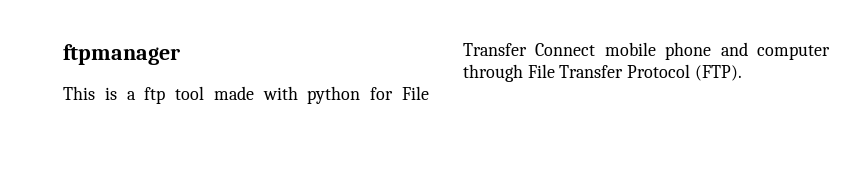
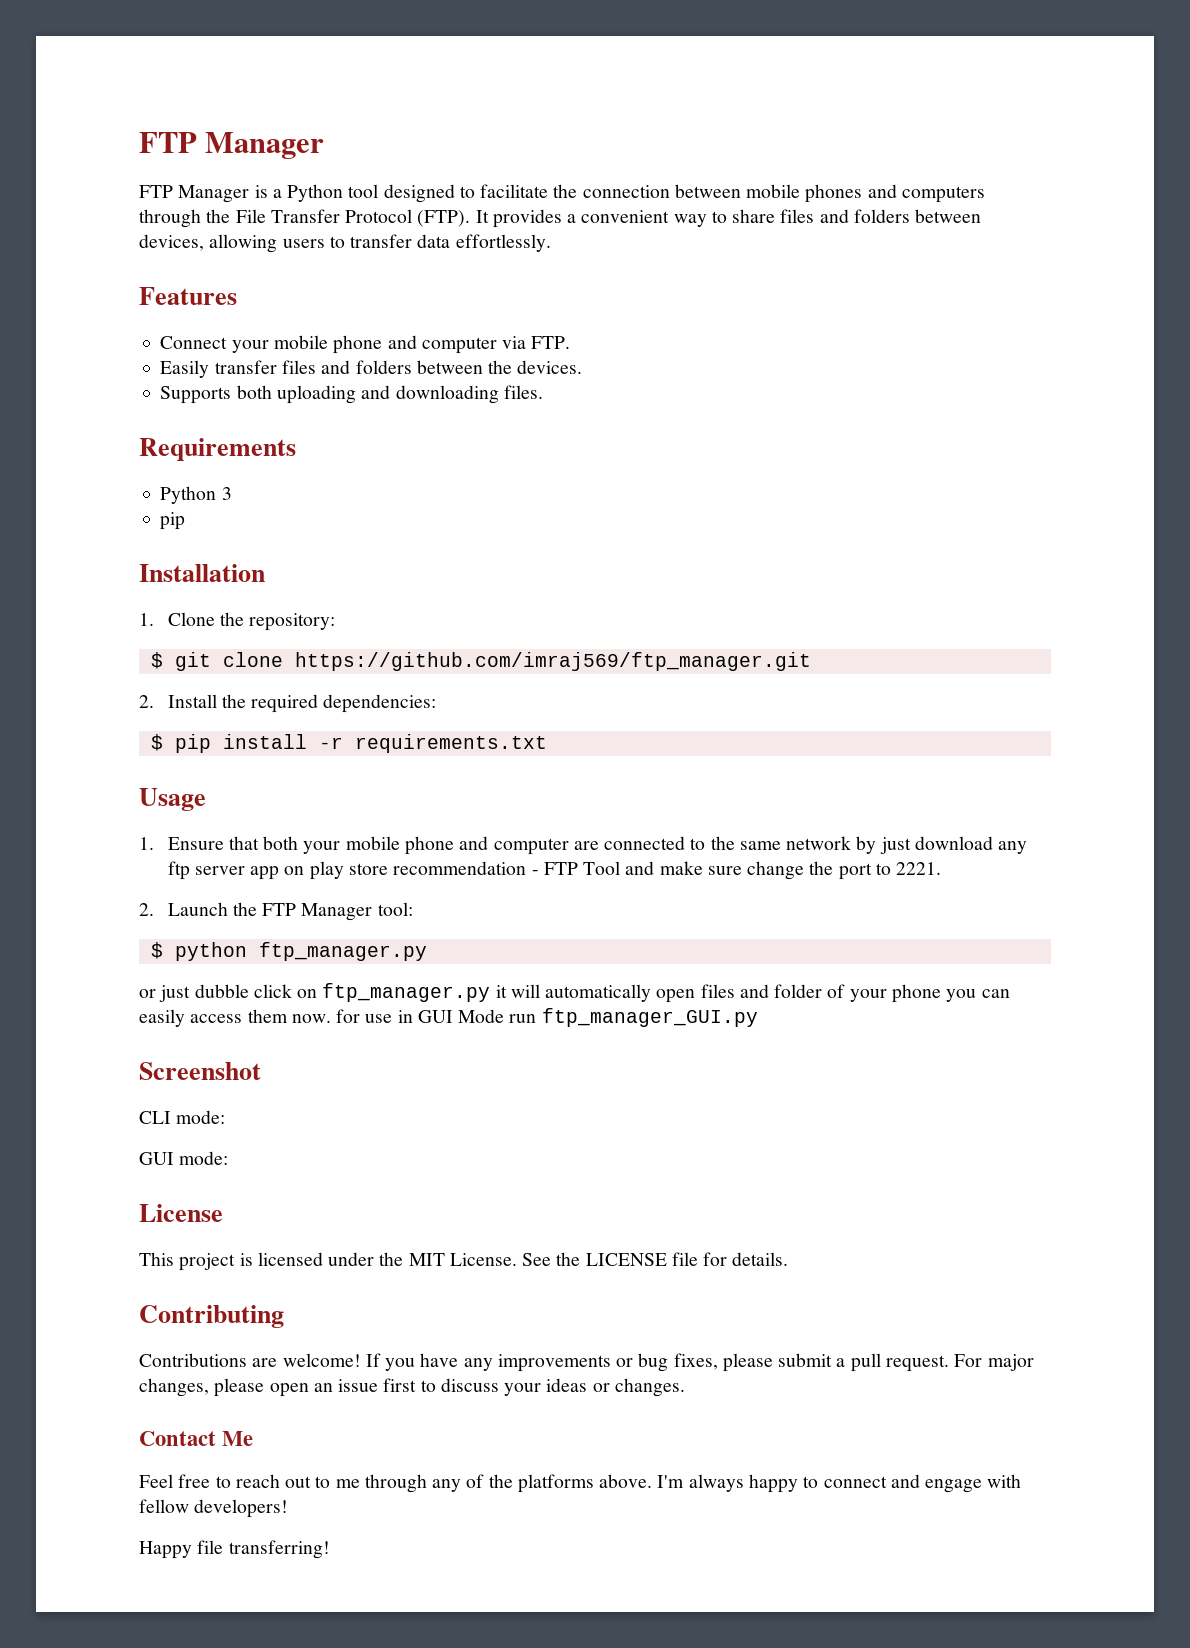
[63,44,180,65] [63,86,429,104] [463,42,830,60] [463,64,742,82] ftpmanager // This is a ftp tool made with python for File Transfer Connect mobile phone and computer through File Transfer Protocol (FTP). -> [139,132,325,159] [139,184,985,203] [139,209,982,228] [139,234,551,253] [139,287,237,305] [160,335,571,354] [160,360,583,378] [160,385,543,404] [139,438,296,461] [160,486,232,504] [160,512,186,530] [139,564,265,582] [139,612,336,631] [150,652,811,671] [139,694,437,713] [150,734,547,753] [139,788,206,811] [139,836,1028,855] [167,861,942,880] [139,902,413,921] [150,942,427,961] [139,983,1010,1003] [139,1008,758,1027] [139,1062,261,1080] [139,1110,226,1124] [139,1151,229,1165] [139,1204,223,1222] [139,1252,789,1271] [139,1305,284,1328] [139,1353,1034,1372] [139,1378,685,1397] [139,1431,254,1446] [139,1474,1022,1493] [139,1499,289,1518] [139,1540,330,1559] FTP Manager // FTP Manager is a Python tool designed to facilitate the connection between mobile phones and computers through the File Transfer Protocol (FTP). It provides a convenient way to share files and folders between devices, allowing users to transfer data effortlessly. // Features // Connect your mobile phone and computer via FTP. // Easily transfer files and folders between the devices. // Supports both uploading and downloading files. // Requirements // Python 3 // pip // Installation // 1. Clone the repository: // $ git clone https://github.com/imraj569/ftp_manager.git // 2. Install the required dependencies: // $ pip install -r requirements.txt // Usage // 1. Ensure that both your mobile phone and computer are connected to the same network by just download any ftp server app on play store recommendation - FTP Tool and make sure change the port to 2221. // 2. Launch the FTP Manager tool: // $ python ftp_manager.py // or just dubble click on ftp_manager.py it will automatically open files and folder of your phone you can easily access them now. for use in GUI Mode run ftp_manager_GUI.py // Screenshot // CLI mode: // GUI mode: // License // This project is licensed under the MIT License. See the LICENSE file for details. // Contributing // Contributions are welcome! If you have any improvements or bug fixes, please submit a pull request. For major changes, please open an issue first to discuss your ideas or changes. // Contact Me // Feel free to reach out to me through any of the platforms above. I'm always happy to connect and engage with fellow developers! // Happy file transferring!

